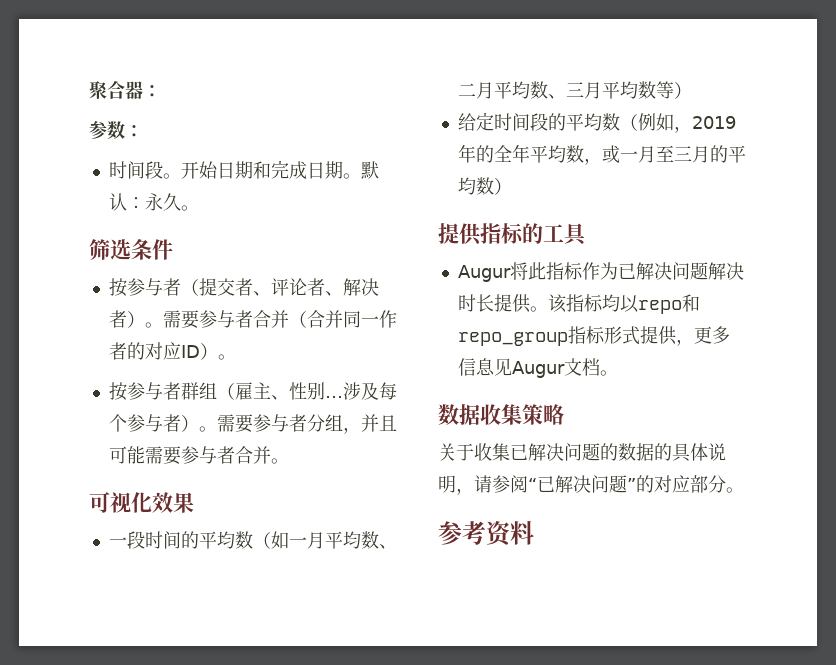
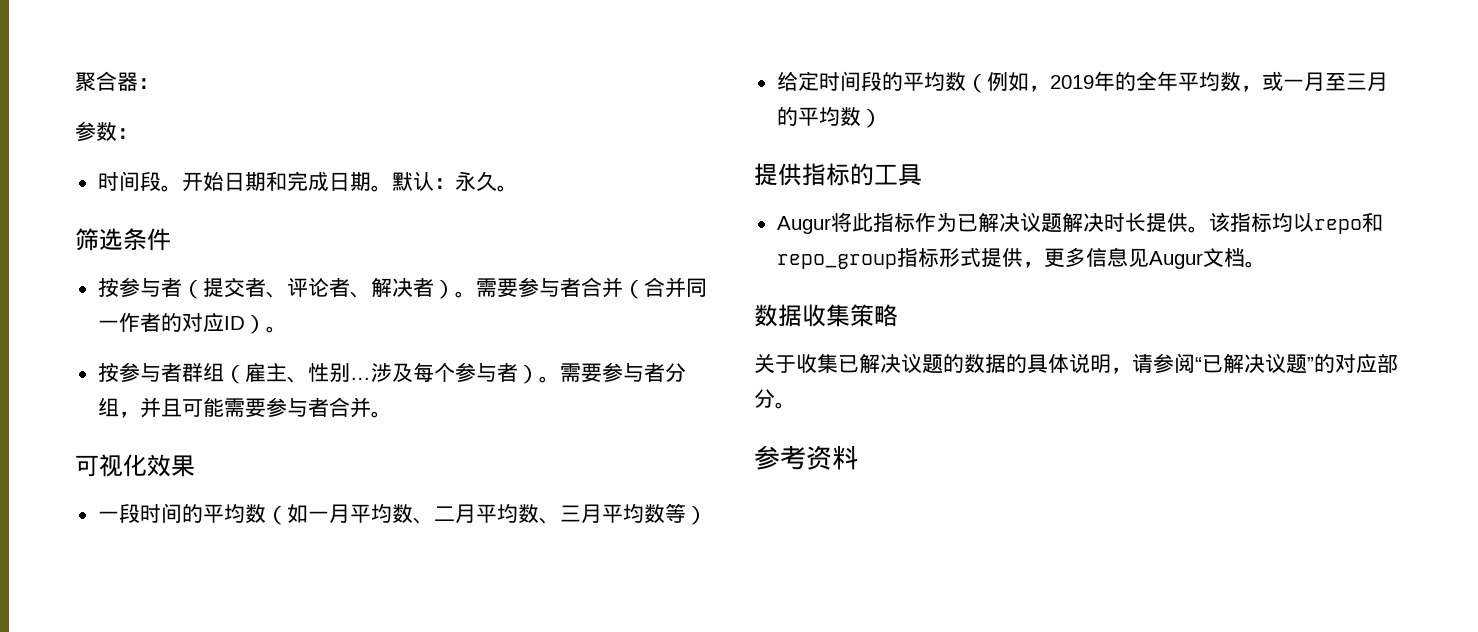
[671,262,690,280] 问 -> [1019,213,1041,232] 议
[564,443,582,461] 问 -> [901,354,922,373] 议
[591,475,609,493] 问 -> [1265,354,1286,373] 议

